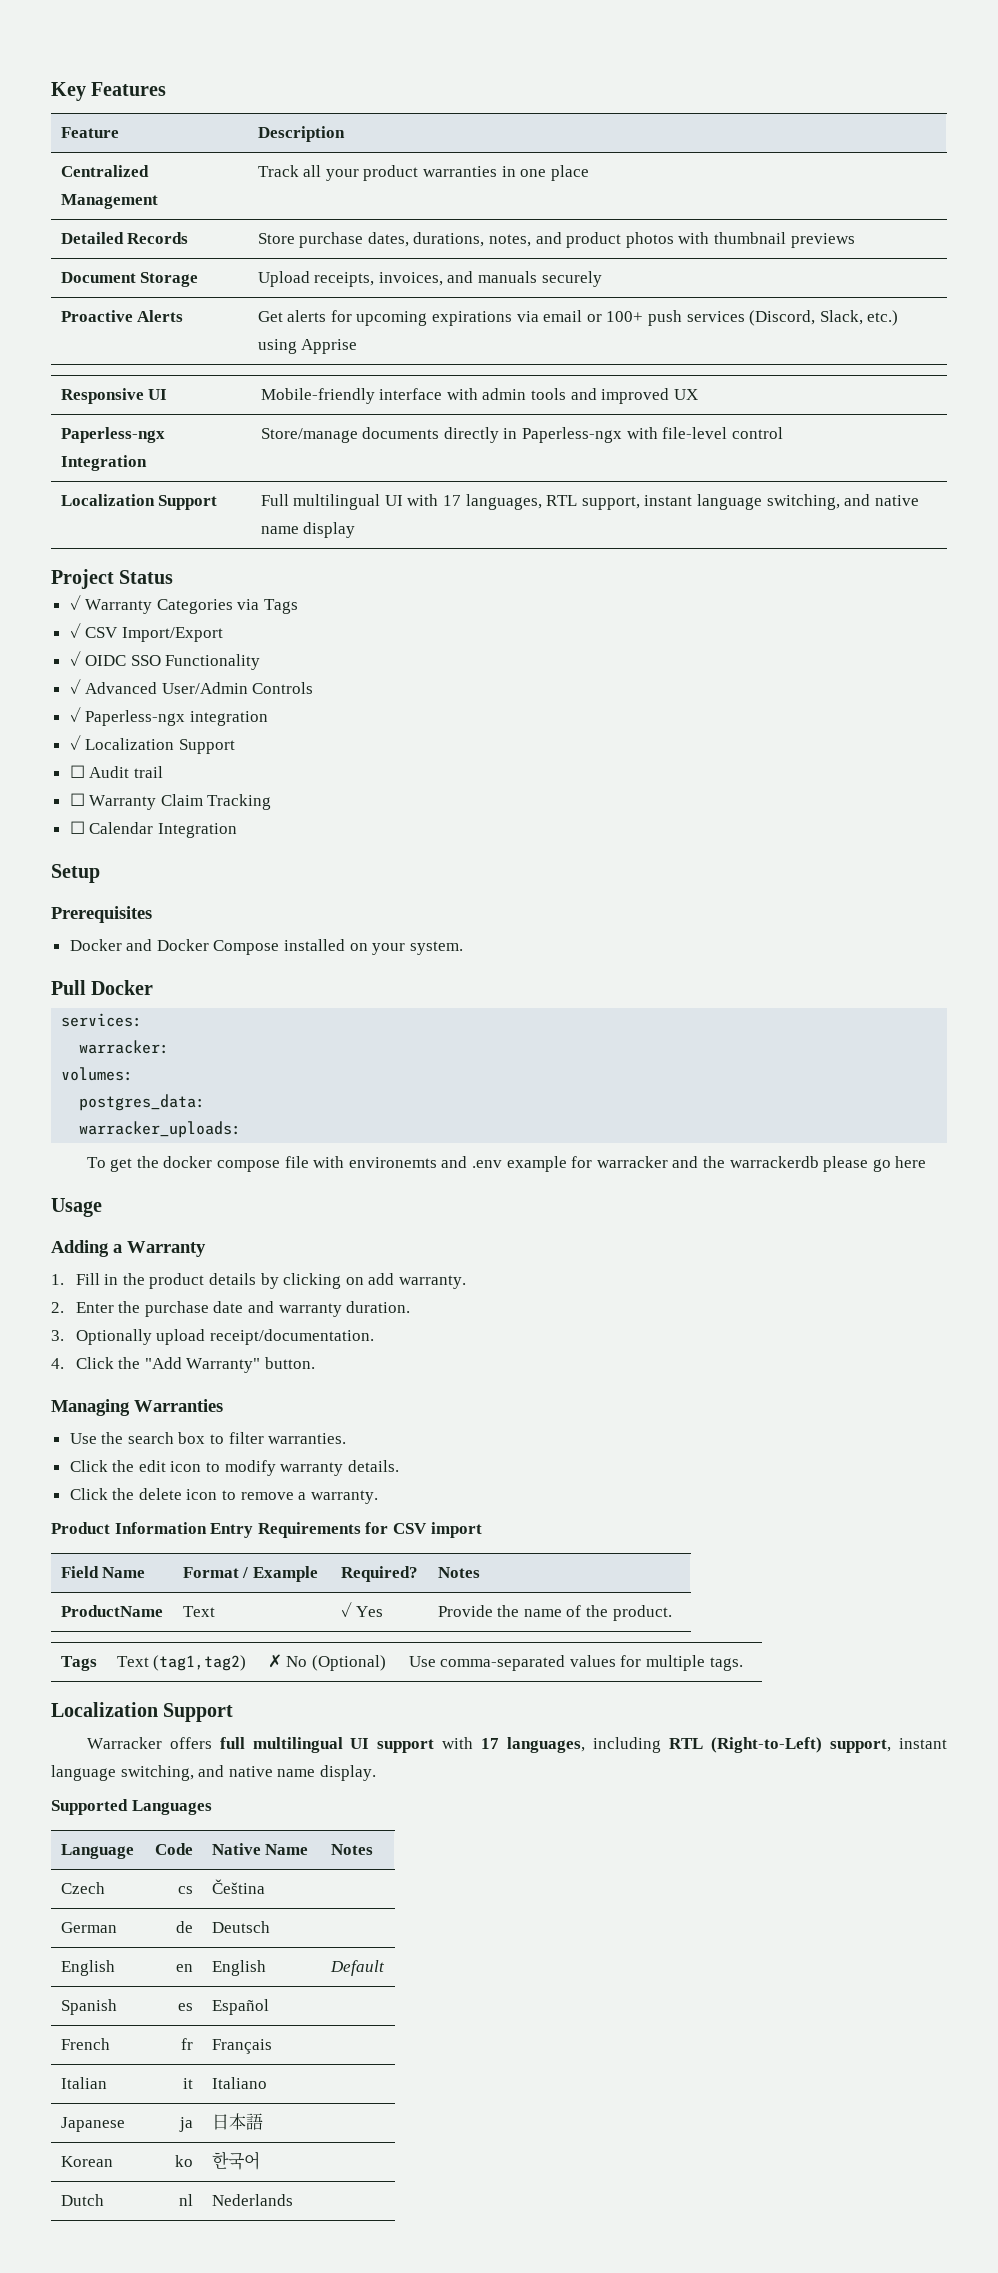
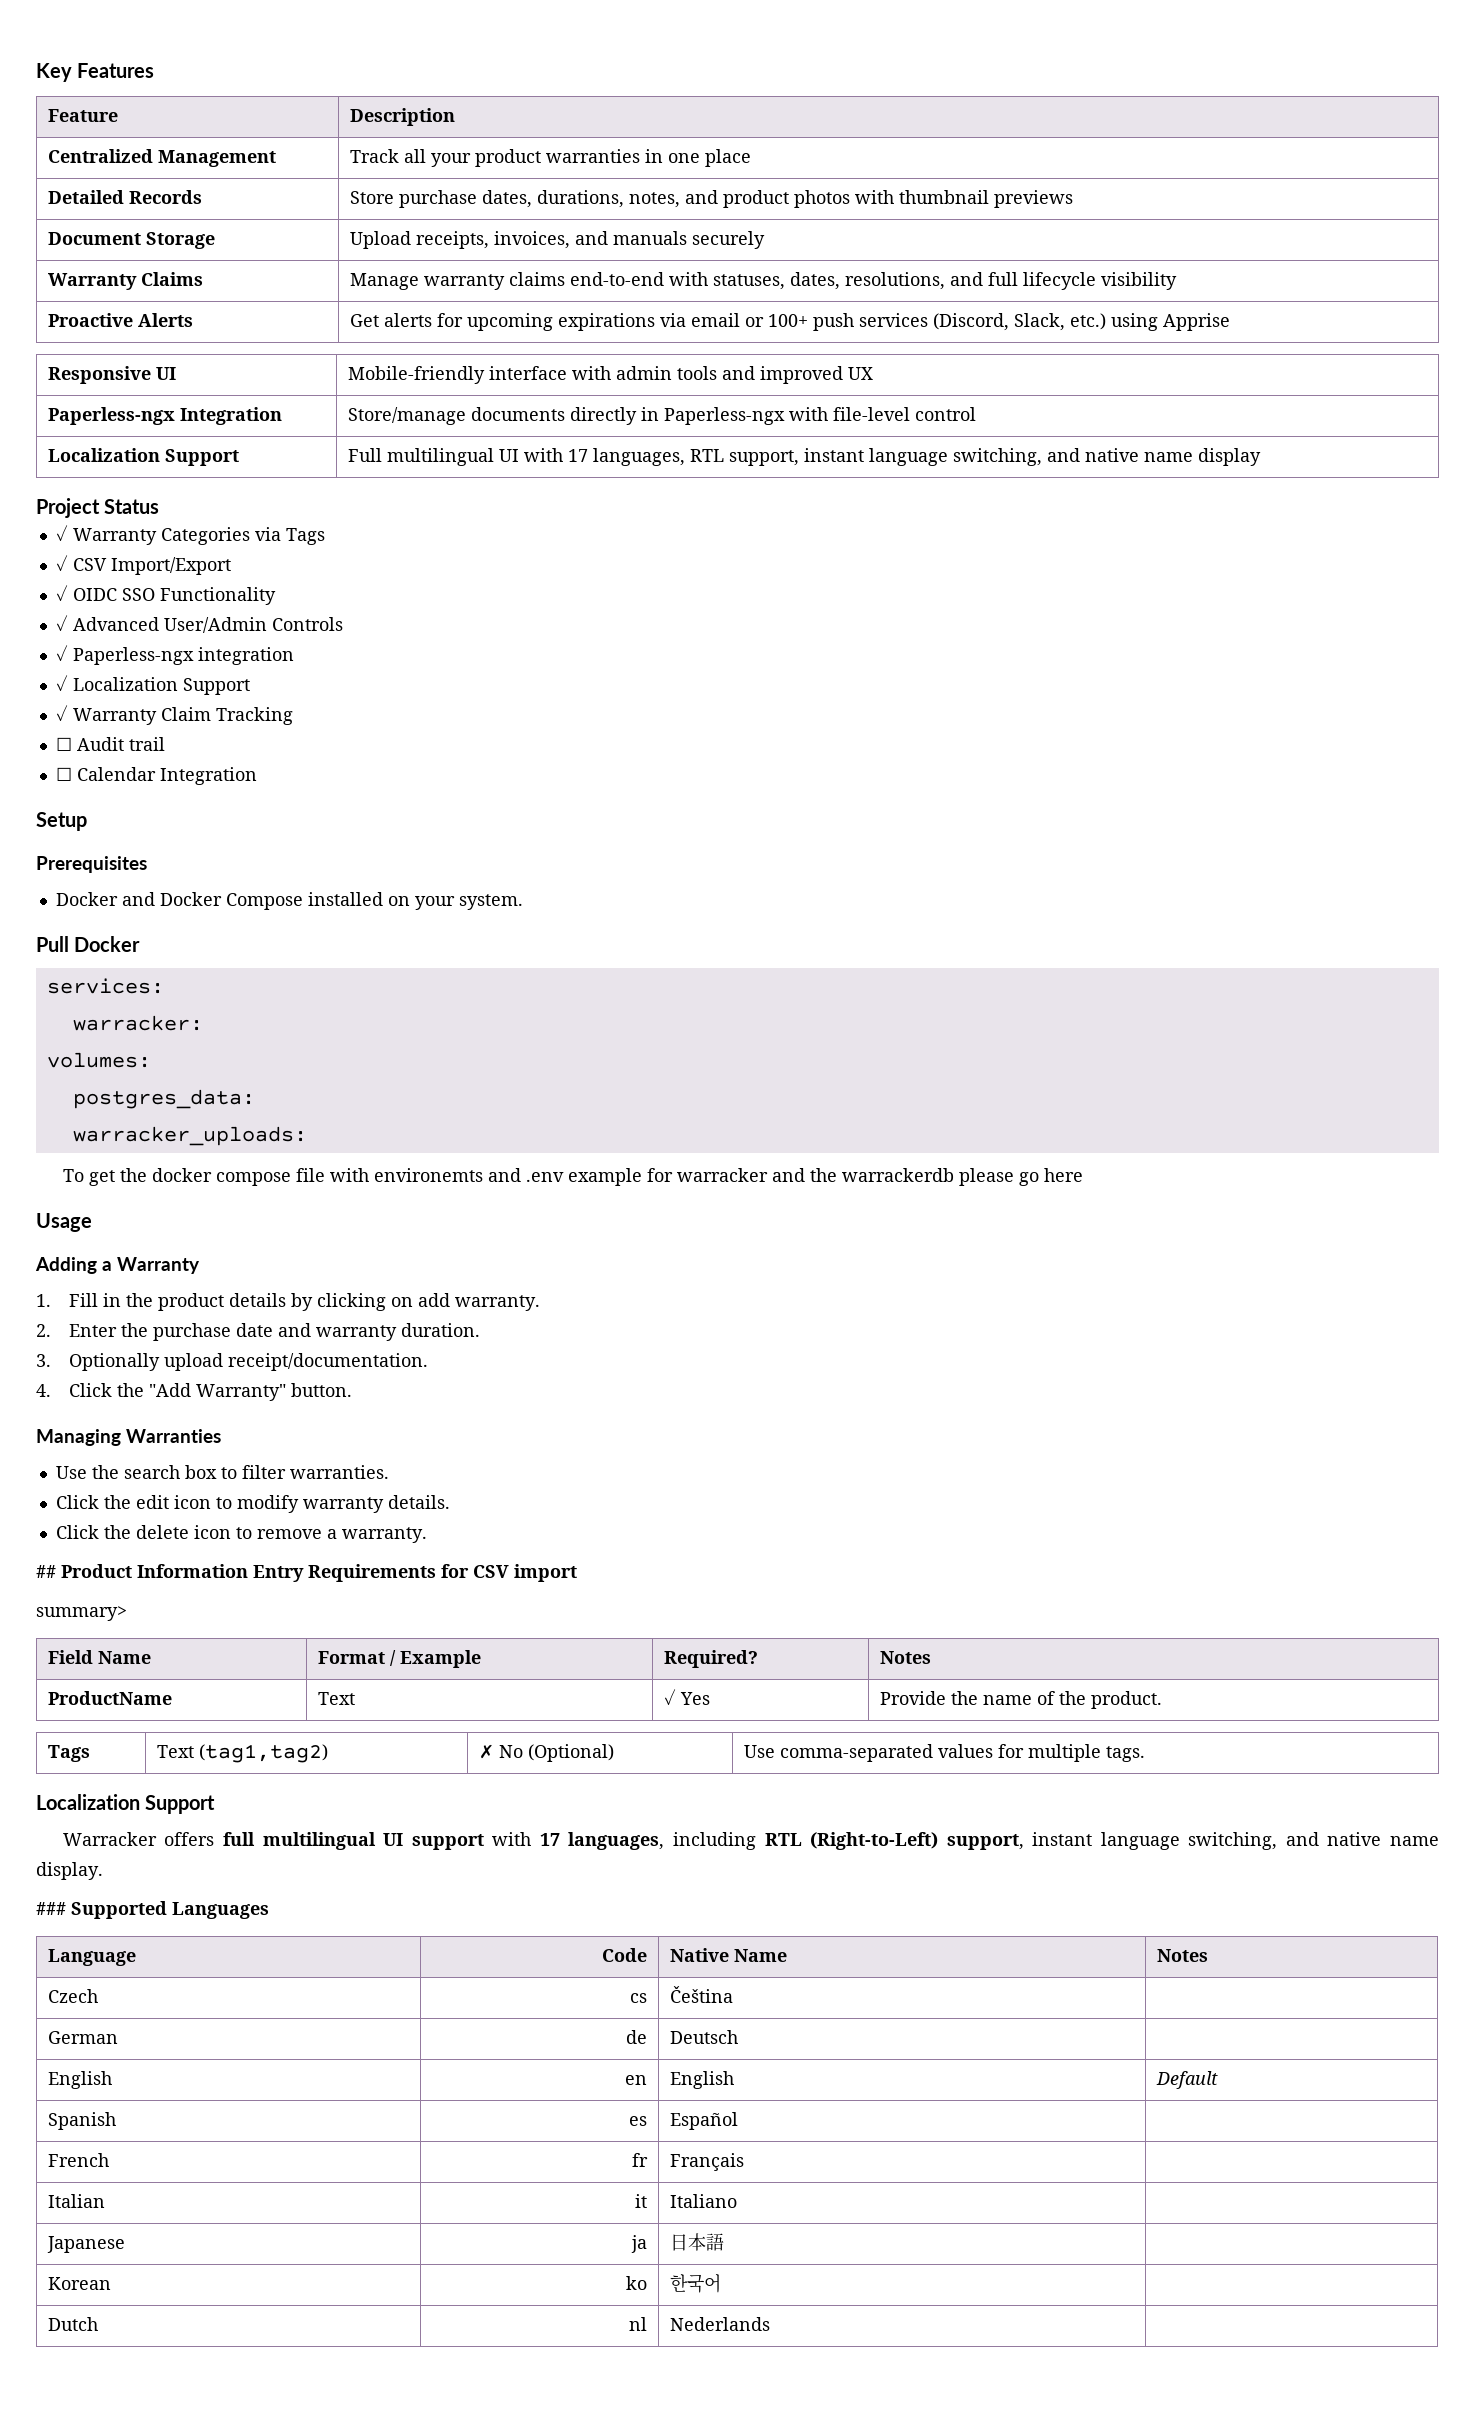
(602, 279) none -> [47,272,203,290] [349,272,1177,290] // Warranty Claims | Manage warranty claims end-to-end with statuses, dates, resolutions, and full lifecycle visibility
(235, 746) none -> [55,705,293,725] // ✓ Warranty Claim Tracking
[69,793,272,810] // ☐ Warranty Claim Tracking -> (165, 744) none
(378, 1497) none -> [36,1565,56,1578] ##
(482, 1530) none -> [36,1606,127,1621] // summary>
(376, 1773) none -> [36,1902,66,1915] ###

